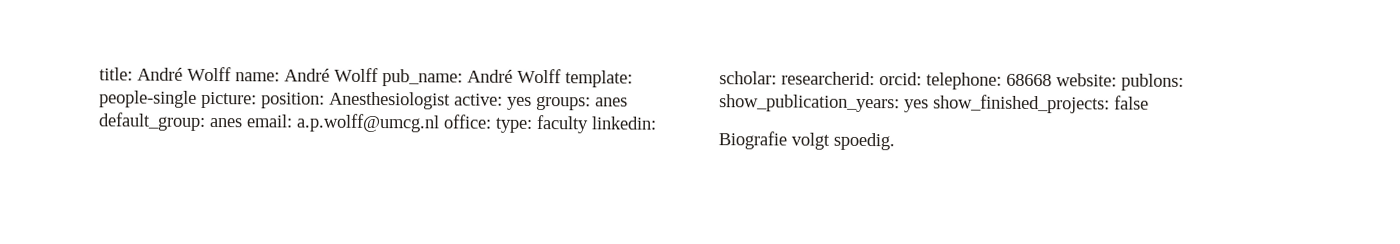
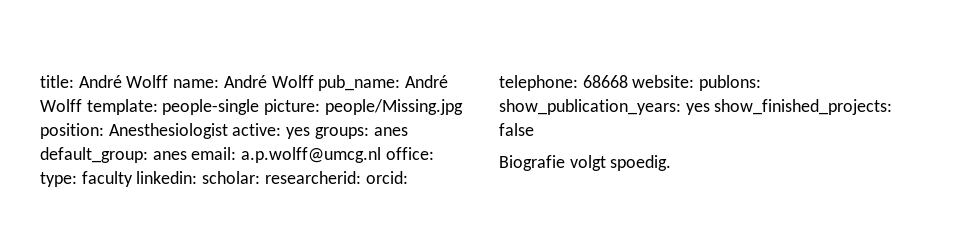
(257, 100) none -> [324,99,463,115] people/Missing.jpg

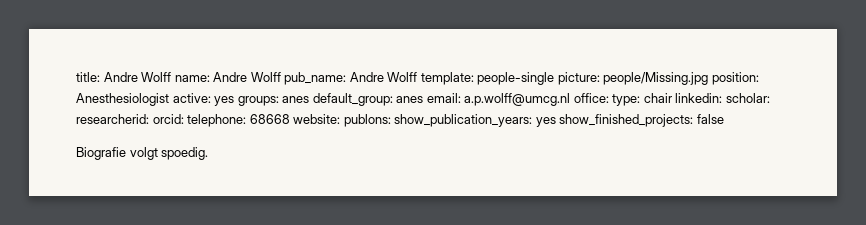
[78,75,122,88] André -> [103,72,138,82] Andre
[223,75,267,88] André -> [213,72,248,82] Andre
[405,75,449,88] André -> [349,72,384,82] Andre
[81,171,133,187] faculty -> [643,93,672,103] chair

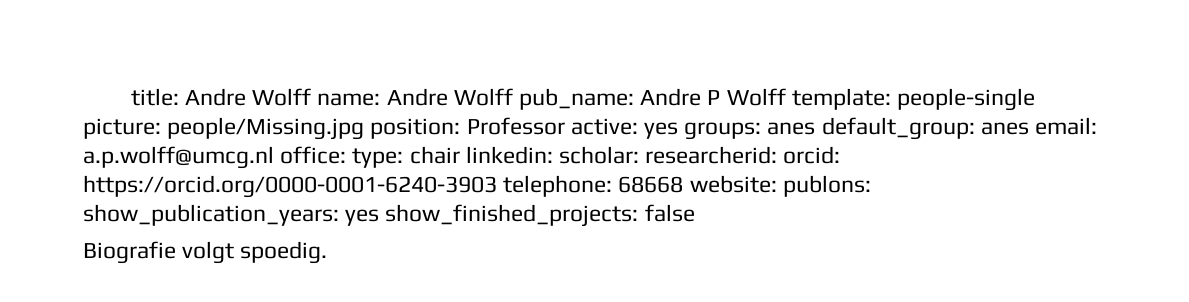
(384, 77) none -> [707,90,721,105] P
[76,93,169,106] Anesthesiologist -> [466,117,565,135] Professor
(184, 119) none -> [83,175,497,198] https://orcid.org/0000-0001-6240-3903

